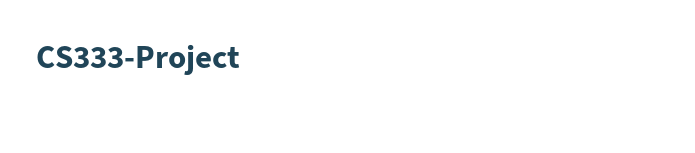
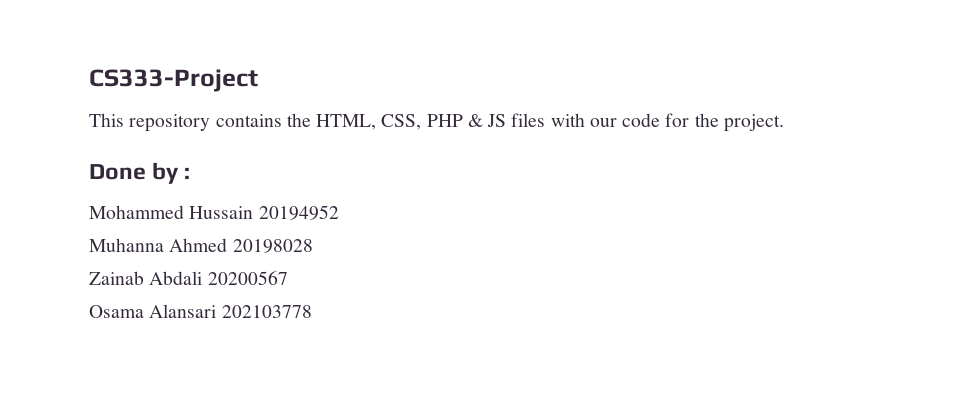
(240, 59) none -> [89,113,784,132] [89,162,191,184] [89,205,339,220] [89,238,313,253] [89,271,288,285] [89,304,312,318] // This repository contains the HTML, CSS, PHP & JS files with our code for the project. // Done by : // Mohammed Hussain 20194952 // Muhanna Ahmed 20198028 // Zainab Abdali 20200567 // Osama Alansari 202103778

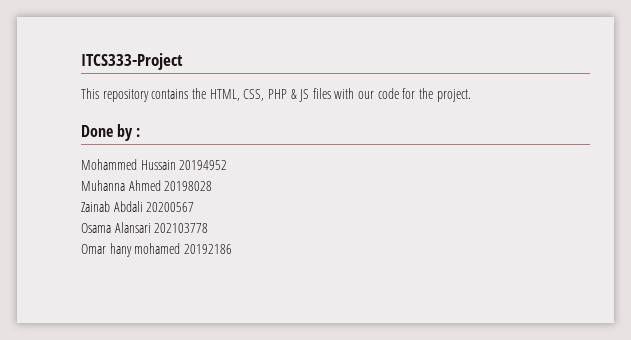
[89,69,258,92] CS333-Project -> [81,53,183,70] ITCS333-Project
(312, 311) none -> [81,243,232,257] // Omar hany mohamed 20192186

